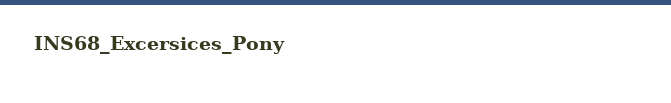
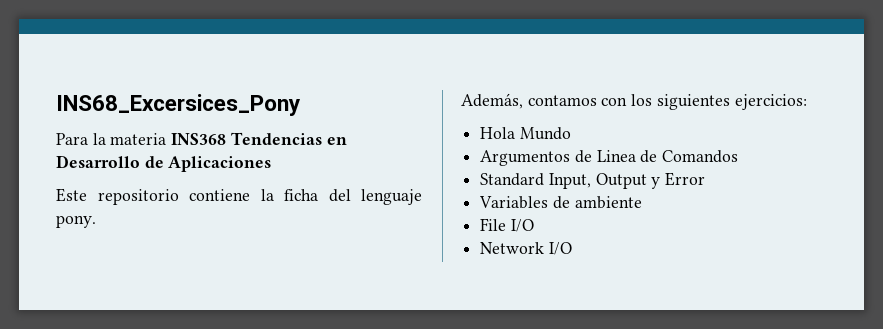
(285, 45) none -> [56,132,347,145] [56,155,272,172] [56,188,422,205] [56,215,96,228] [461,93,807,110] [480,127,571,140] [480,150,739,166] [480,172,706,189] [479,196,642,209] [480,218,534,232] [480,242,572,255] // Para la materia INS368 Tendencias en Desarrollo de Aplicaciones // Este repositorio contiene la ficha del lenguaje pony. // Además, contamos con los siguientes ejercicios: // Hola Mundo // Argumentos de Linea de Comandos // Standard Input, Output y Error // Variables de ambiente // File I/O // Network I/O

